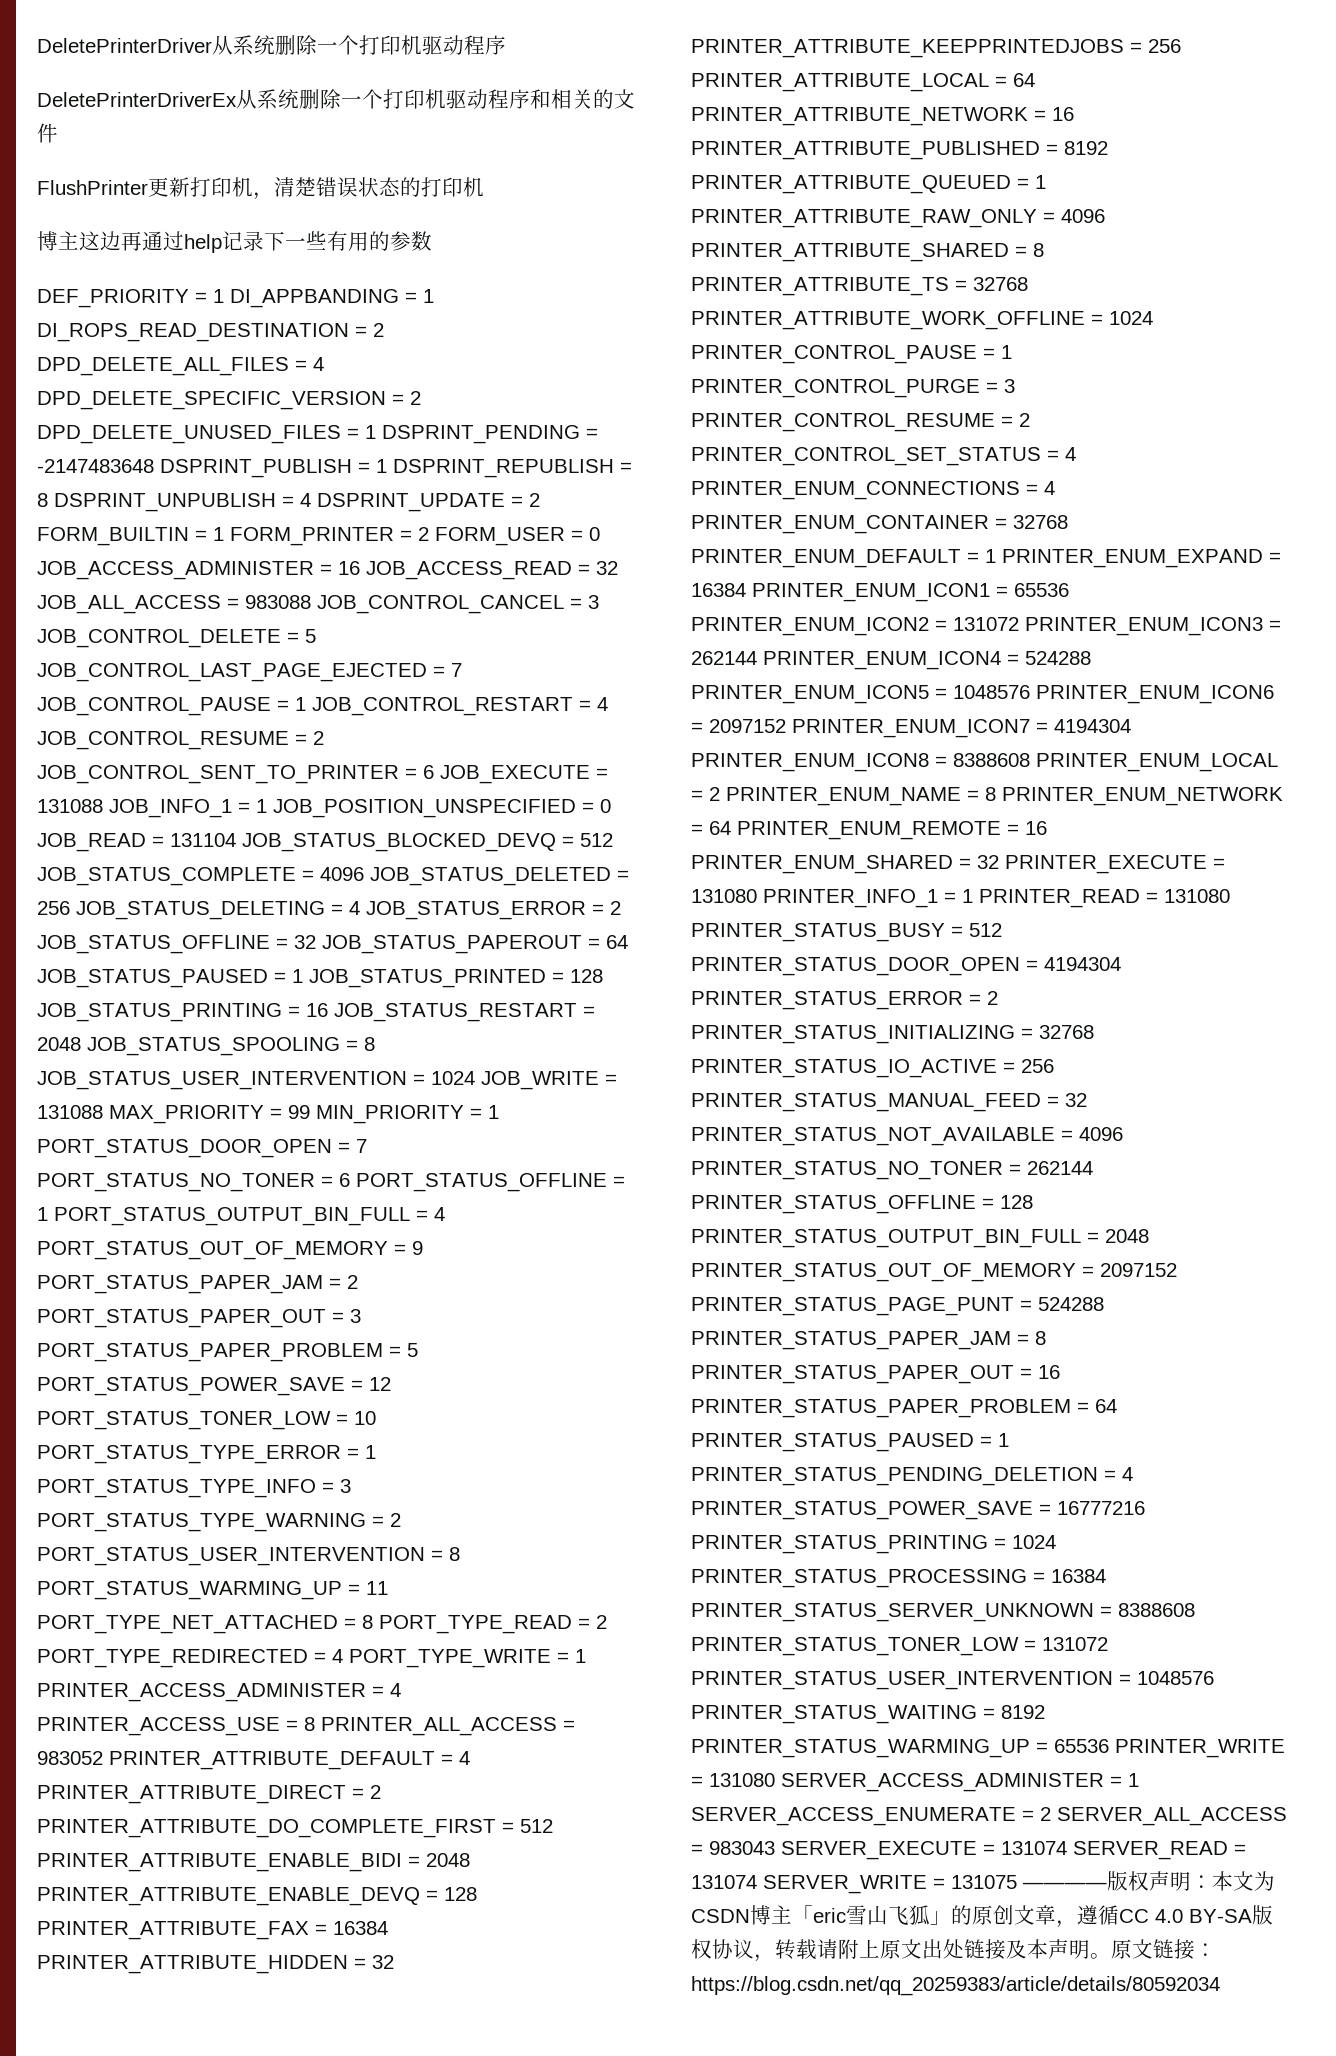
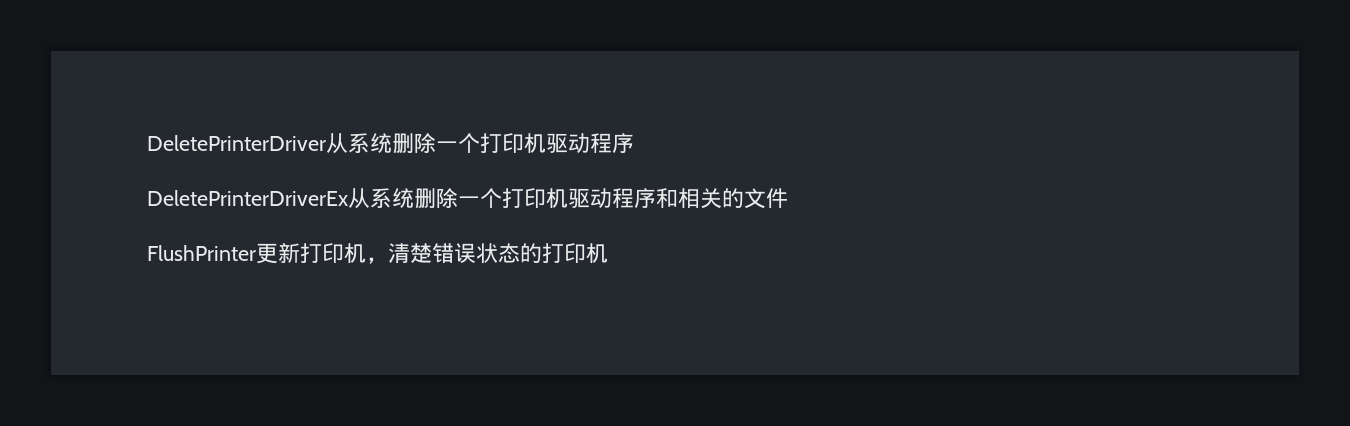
[37,231,432,253] [37,289,434,308] [37,323,384,342] [37,357,324,376] [37,391,421,410] [37,425,598,444] [37,459,632,478] [37,493,540,512] [37,527,600,546] [37,561,618,580] [37,595,599,614] [37,629,316,648] [37,663,462,682] [37,697,608,716] [37,731,324,750] [37,765,608,784] [37,799,611,818] [37,833,613,852] [37,867,629,886] [37,901,621,920] [37,935,628,954] [37,969,603,988] [37,1003,595,1022] [37,1037,375,1056] [37,1071,617,1090] [37,1105,499,1124] [37,1139,367,1158] [37,1173,625,1192] [37,1207,445,1226] [37,1241,423,1260] [37,1275,358,1294] [37,1309,361,1328] [37,1343,418,1362] [37,1377,391,1396] [37,1411,376,1430] [37,1445,376,1464] [37,1479,351,1498] [37,1513,401,1532] [37,1547,460,1566] [37,1581,388,1600] [37,1615,607,1634] [37,1649,586,1668] [37,1683,401,1702] [37,1717,575,1736] [37,1751,470,1770] [37,1785,381,1804] [37,1819,553,1838] [37,1853,470,1872] [37,1887,477,1906] [37,1921,388,1940] [37,1955,394,1974] [691,39,1181,58] [691,73,1035,92] [691,107,1074,126] [691,141,1108,160] [691,175,1046,194] [691,209,1105,228] [691,243,1044,262] [691,277,1028,296] [691,311,1153,330] [691,345,1012,364] [691,379,1015,398] [691,413,1030,432] [691,447,1076,466] [691,481,1055,500] [691,515,1068,534] [691,549,1281,568] [691,583,1069,602] [691,617,1281,636] [691,651,1091,670] [691,685,1274,704] [691,719,1131,738] [691,753,1278,772] [691,787,1283,806] [691,821,1047,840] [691,855,1225,874] [691,889,1230,908] [691,923,1002,942] [691,957,1121,976] [691,991,998,1010] [691,1025,1094,1044] [691,1059,1054,1078] [691,1093,1087,1112] [691,1127,1123,1146] [691,1161,1093,1180] [691,1195,1033,1214] [691,1229,1149,1248] [691,1263,1177,1282] [691,1297,1104,1316] [691,1331,1046,1350] [691,1365,1060,1384] [691,1399,1117,1418] [691,1433,1009,1452] [691,1467,1133,1486] [691,1501,1145,1520] [691,1535,1056,1554] [691,1569,1106,1588] [691,1603,1195,1622] [691,1637,1108,1656] [691,1671,1214,1690] [691,1705,1045,1724] [691,1739,1285,1758] [691,1773,1139,1792] [691,1807,1287,1826] [691,1841,1246,1860] [691,1871,1275,1894] [691,1905,1273,1928] [691,1939,1216,1962] [691,1976,1220,1996] // 博主这边再通过help记录下一些有用的参数 // DEF_PRIORITY = 1 DI_APPBANDING = 1 DI_ROPS_READ_DESTINATION = 2 DPD_DELETE_ALL_FILES = 4 DPD_DELETE_SPECIFIC_VERSION = 2 DPD_DELETE_UNUSED_FILES = 1 DSPRINT_PENDING = -2147483648 DSPRINT_PUBLISH = 1 DSPRINT_REPUBLISH = 8 DSPRINT_UNPUBLISH = 4 DSPRINT_UPDATE = 2 FORM_BUILTIN = 1 FORM_PRINTER = 2 FORM_USER = 0 JOB_ACCESS_ADMINISTER = 16 JOB_ACCESS_READ = 32 JOB_ALL_ACCESS = 983088 JOB_CONTROL_CANCEL = 3 JOB_CONTROL_DELETE = 5 JOB_CONTROL_LAST_PAGE_EJECTED = 7 JOB_CONTROL_PAUSE = 1 JOB_CONTROL_RESTART = 4 JOB_CONTROL_RESUME = 2 JOB_CONTROL_SENT_TO_PRINTER = 6 JOB_EXECUTE = 131088 JOB_INFO_1 = 1 JOB_POSITION_UNSPECIFIED = 0 JOB_READ = 131104 JOB_STATUS_BLOCKED_DEVQ = 512 JOB_STATUS_COMPLETE = 4096 JOB_STATUS_DELETED = 256 JOB_STATUS_DELETING = 4 JOB_STATUS_ERROR = 2 JOB_STATUS_OFFLINE = 32 JOB_STATUS_PAPEROUT = 64 JOB_STATUS_PAUSED = 1 JOB_STATUS_PRINTED = 128 JOB_STATUS_PRINTING = 16 JOB_STATUS_RESTART = 2048 JOB_STATUS_SPOOLING = 8 JOB_STATUS_USER_INTERVENTION = 1024 JOB_WRITE = 131088 MAX_PRIORITY = 99 MIN_PRIORITY = 1 PORT_STATUS_DOOR_OPEN = 7 PORT_STATUS_NO_TONER = 6 PORT_STATUS_OFFLINE = 1 PORT_STATUS_OUTPUT_BIN_FULL = 4 PORT_STATUS_OUT_OF_MEMORY = 9 PORT_STATUS_PAPER_JAM = 2 PORT_STATUS_PAPER_OUT = 3 PORT_STATUS_PAPER_PROBLEM = 5 PORT_STATUS_POWER_SAVE = 12 PORT_STATUS_TONER_LOW = 10 PORT_STATUS_TYPE_ERROR = 1 PORT_STATUS_TYPE_INFO = 3 PORT_STATUS_TYPE_WARNING = 2 PORT_STATUS_USER_INTERVENTION = 8 PORT_STATUS_WARMING_UP = 11 PORT_TYPE_NET_ATTACHED = 8 PORT_TYPE_READ = 2 PORT_TYPE_REDIRECTED = 4 PORT_TYPE_WRITE = 1 PRINTER_ACCESS_ADMINISTER = 4 PRINTER_ACCESS_USE = 8 PRINTER_ALL_ACCESS = 983052 PRINTER_ATTRIBUTE_DEFAULT = 4 PRINTER_ATTRIBUTE_DIRECT = 2 PRINTER_ATTRIBUTE_DO_COMPLETE_FIRST = 512 PRINTER_ATTRIBUTE_ENABLE_BIDI = 2048 PRINTER_ATTRIBUTE_ENABLE_DEVQ = 128 PRINTER_ATTRIBUTE_FAX = 16384 PRINTER_ATTRIBUTE_HIDDEN = 32 PRINTER_ATTRIBUTE_KEEPPRINTEDJOBS = 256 PRINTER_ATTRIBUTE_LOCAL = 64 PRINTER_ATTRIBUTE_NETWORK = 16 PRINTER_ATTRIBUTE_PUBLISHED = 8192 PRINTER_ATTRIBUTE_QUEUED = 1 PRINTER_ATTRIBUTE_RAW_ONLY = 4096 PRINTER_ATTRIBUTE_SHARED = 8 PRINTER_ATTRIBUTE_TS = 32768 PRINTER_ATTRIBUTE_WORK_OFFLINE = 1024 PRINTER_CONTROL_PAUSE = 1 PRINTER_CONTROL_PURGE = 3 PRINTER_CONTROL_RESUME = 2 PRINTER_CONTROL_SET_STATUS = 4 PRINTER_ENUM_CONNECTIONS = 4 PRINTER_ENUM_CONTAINER = 32768 PRINTER_ENUM_DEFAULT = 1 PRINTER_ENUM_EXPAND = 16384 PRINTER_ENUM_ICON1 = 65536 PRINTER_ENUM_ICON2 = 131072 PRINTER_ENUM_ICON3 = 262144 PRINTER_ENUM_ICON4 = 524288 PRINTER_ENUM_ICON5 = 1048576 PRINTER_ENUM_ICON6 = 2097152 PRINTER_ENUM_ICON7 = 4194304 PRINTER_ENUM_ICON8 = 8388608 PRINTER_ENUM_LOCAL = 2 PRINTER_ENUM_NAME = 8 PRINTER_ENUM_NETWORK = 64 PRINTER_ENUM_REMOTE = 16 PRINTER_ENUM_SHARED = 32 PRINTER_EXECUTE = 131080 PRINTER_INFO_1 = 1 PRINTER_READ = 131080 PRINTER_STATUS_BUSY = 512 PRINTER_STATUS_DOOR_OPEN = 4194304 PRINTER_STATUS_ERROR = 2 PRINTER_STATUS_INITIALIZING = 32768 PRINTER_STATUS_IO_ACTIVE = 256 PRINTER_STATUS_MANUAL_FEED = 32 PRINTER_STATUS_NOT_AVAILABLE = 4096 PRINTER_STATUS_NO_TONER = 262144 PRINTER_STATUS_OFFLINE = 128 PRINTER_STATUS_OUTPUT_BIN_FULL = 2048 PRINTER_STATUS_OUT_OF_MEMORY = 2097152 PRINTER_STATUS_PAGE_PUNT = 524288 PRINTER_STATUS_PAPER_JAM = 8 PRINTER_STATUS_PAPER_OUT = 16 PRINTER_STATUS_PAPER_PROBLEM = 64 PRINTER_STATUS_PAUSED = 1 PRINTER_STATUS_PENDING_DELETION = 4 PRINTER_STATUS_POWER_SAVE = 16777216 PRINTER_STATUS_PRINTING = 1024 PRINTER_STATUS_PROCESSING = 16384 PRINTER_STATUS_SERVER_UNKNOWN = 8388608 PRINTER_STATUS_TONER_LOW = 131072 PRINTER_STATUS_USER_INTERVENTION = 1048576 PRINTER_STATUS_WAITING = 8192 PRINTER_STATUS_WARMING_UP = 65536 PRINTER_WRITE = 131080 SERVER_ACCESS_ADMINISTER = 1 SERVER_ACCESS_ENUMERATE = 2 SERVER_ALL_ACCESS = 983043 SERVER_EXECUTE = 131074 SERVER_READ = 131074 SERVER_WRITE = 131075 ————版权声明：本文为CSDN博主「eric雪山飞狐」的原创文章，遵循CC 4.0 BY-SA版权协议，转载请附上原文出处链接及本声明。原文链接：https://blog.csdn.net/qq_20259383/article/details/80592034 -> (608, 253) none

